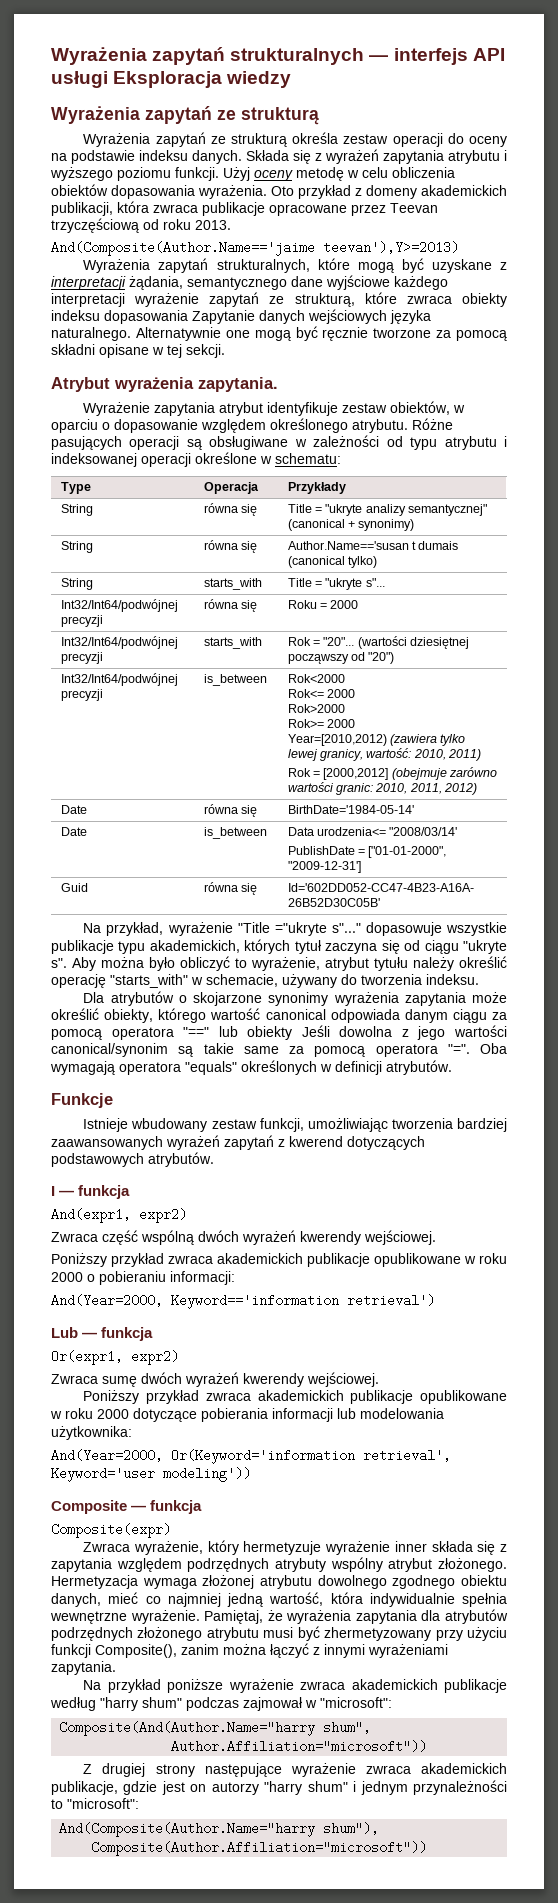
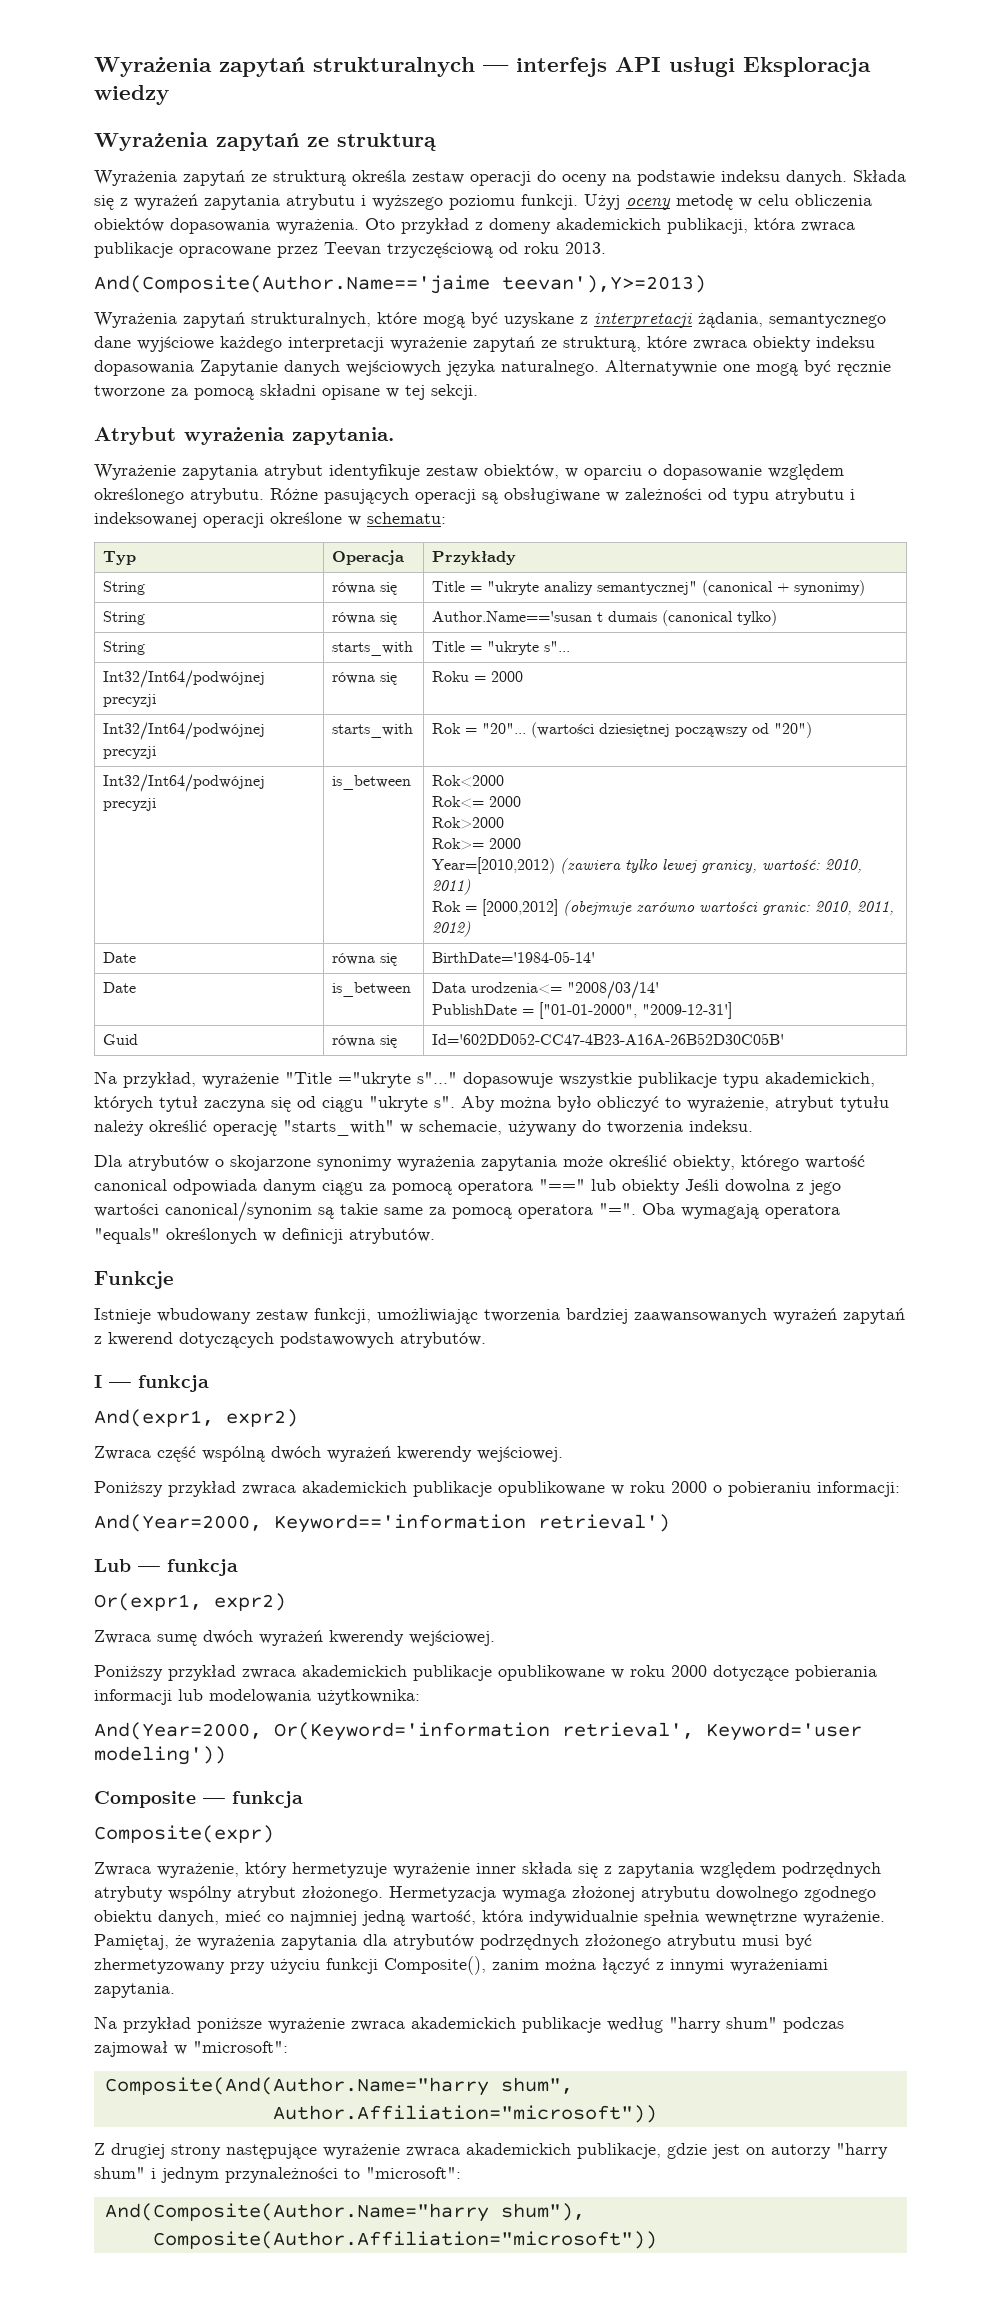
[60,482,91,494] Type -> [103,551,137,565] Typ

